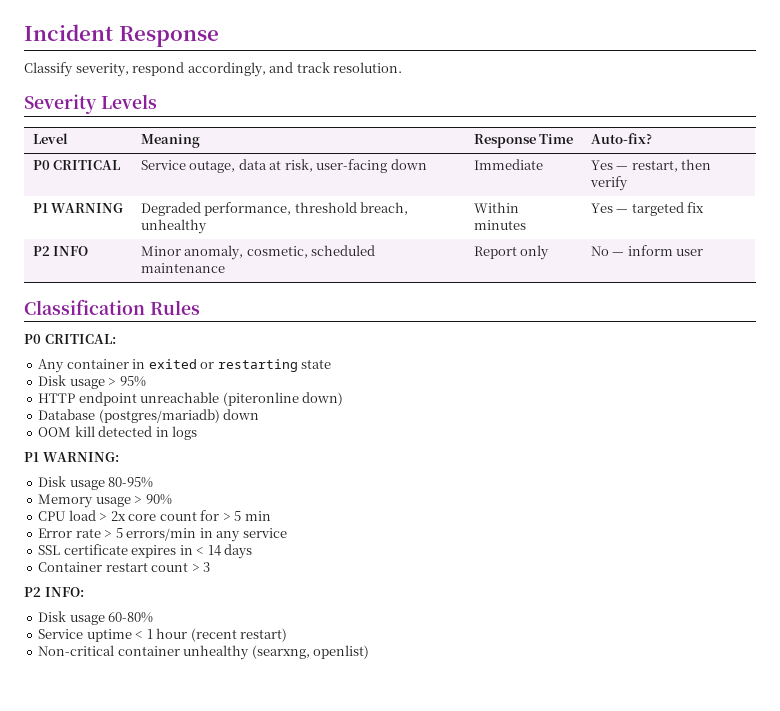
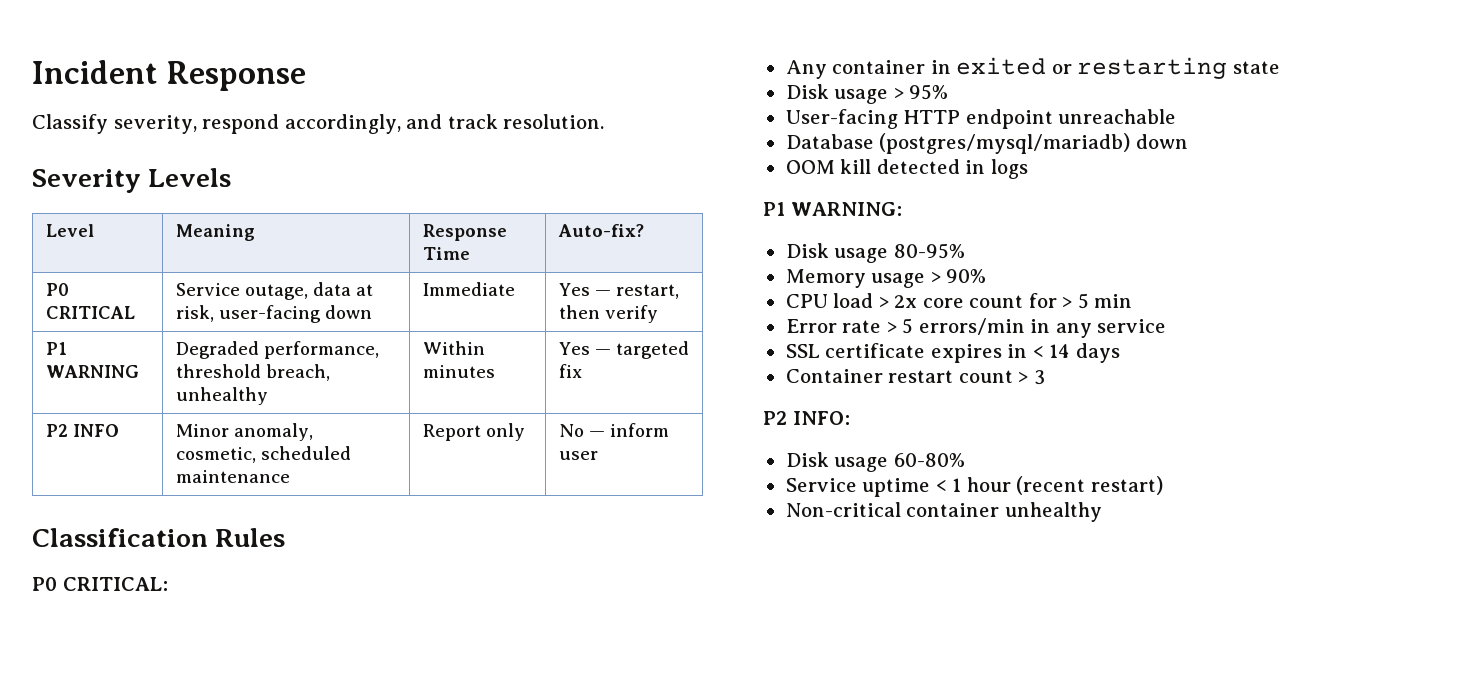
(146, 381) none -> [785,109,898,129] User-facing
[222,392,344,406] (piteronline down) -> (1177, 116) none
[98,409,220,423] (postgres/mariadb) -> [879,133,1131,154] (postgres/mysql/mariadb)
[251,645,370,659] (searxng, openlist) -> (1102, 512) none

